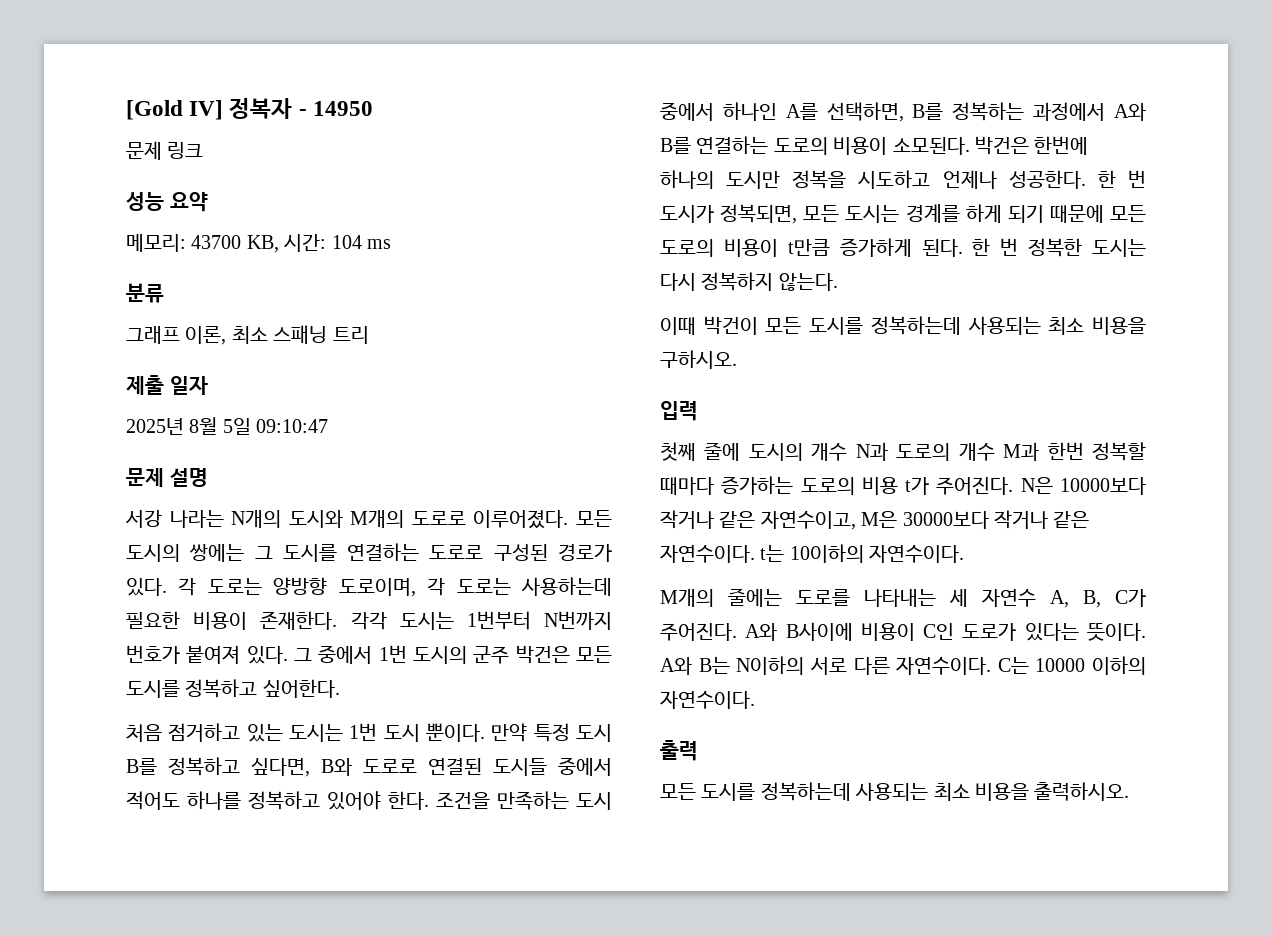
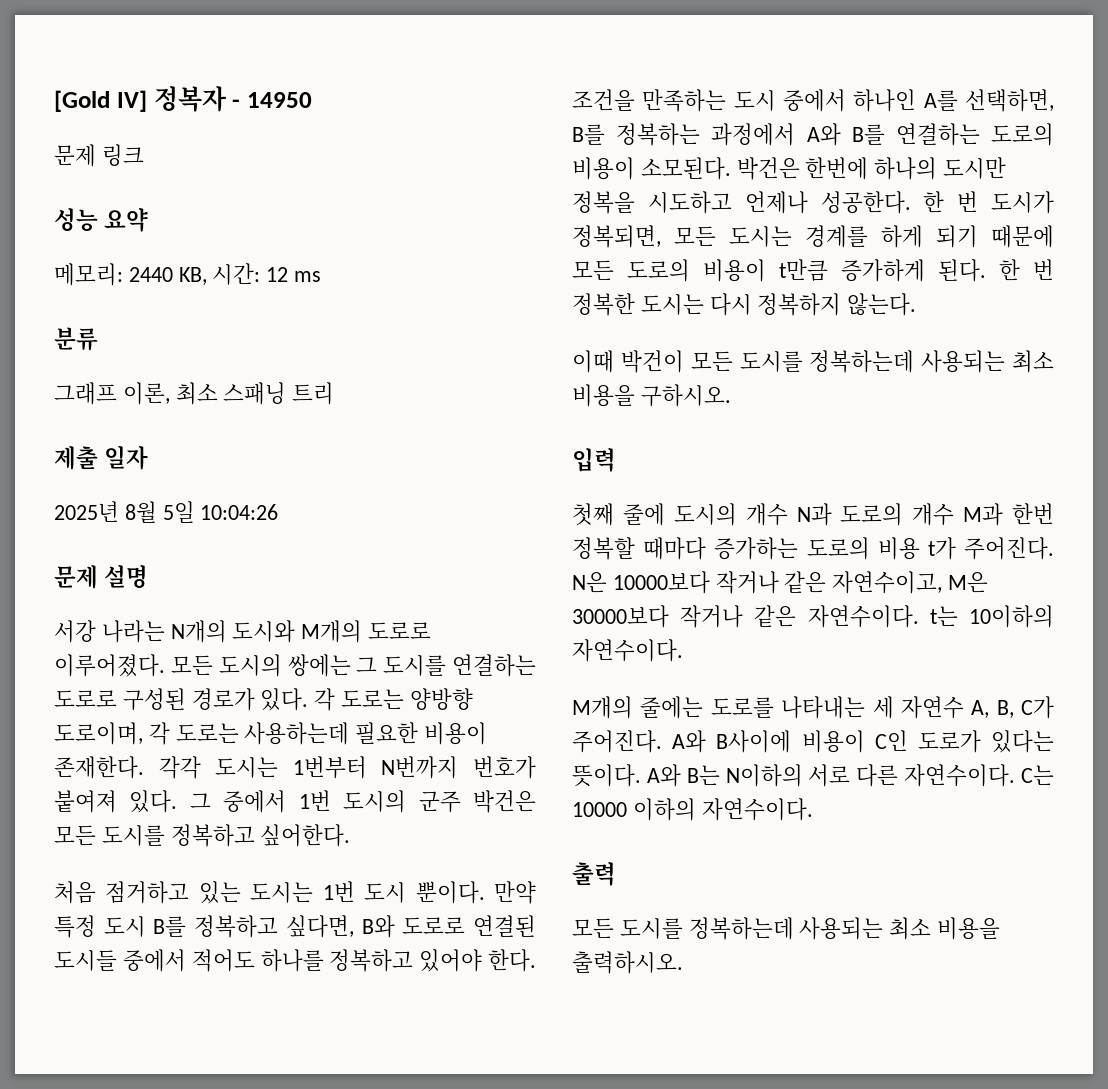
[191,235,242,249] 43700 -> [128,267,173,282] 2440
[331,235,362,249] 104 -> [266,267,289,282] 12
[256,419,329,433] 09:10:47 -> [200,504,279,520] 10:04:26

